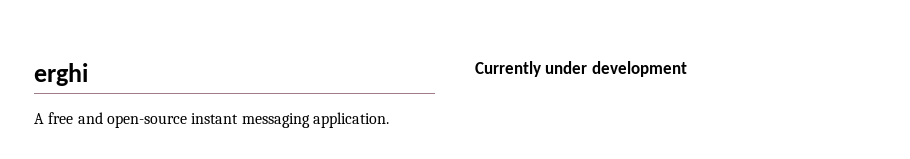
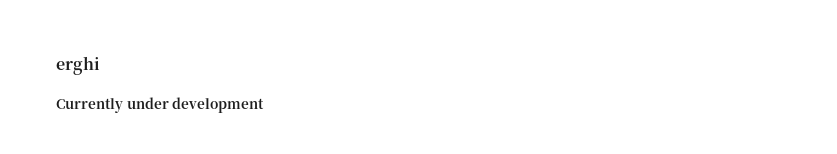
[34,112,389,128] // A free and open-source instant messaging application. -> (100, 65) none

